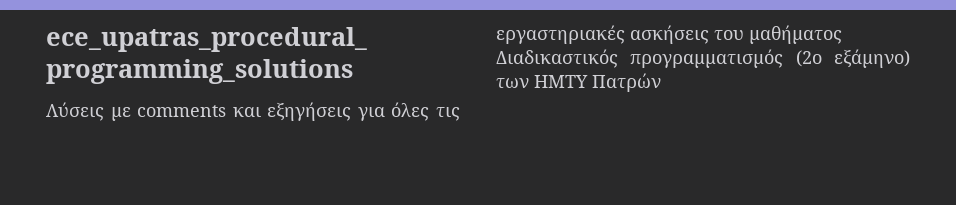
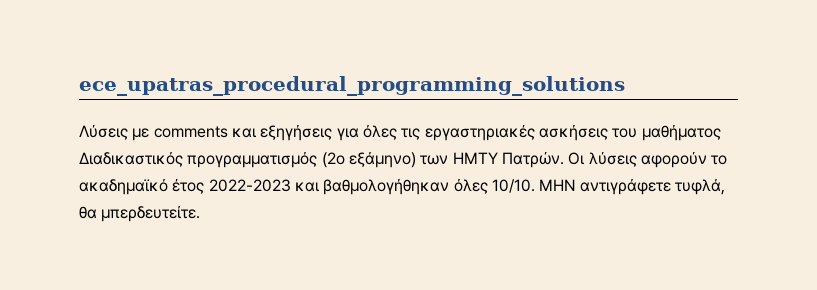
[592,73,661,92] Πατρών -> [501,151,728,168] [79,178,725,195] [79,205,201,222] Πατρών. Οι λύσεις αφορούν το ακαδημαϊκό έτος 2022-2023 και βαθμολογήθηκαν όλες 10/10. ΜΗΝ αντιγράφετε τυφλά, θα μπερδευτείτε.

